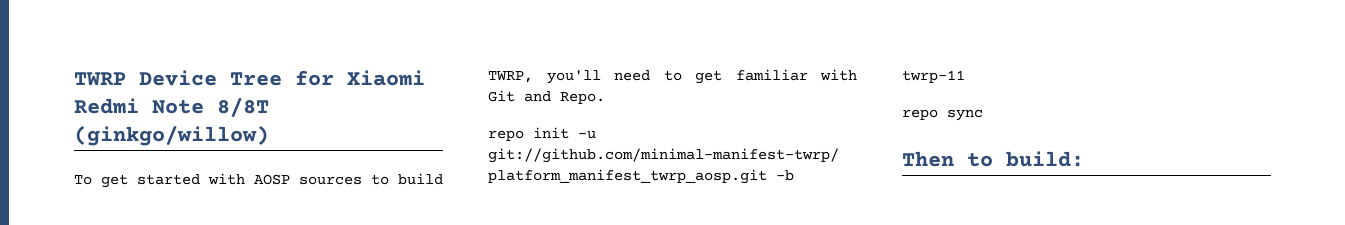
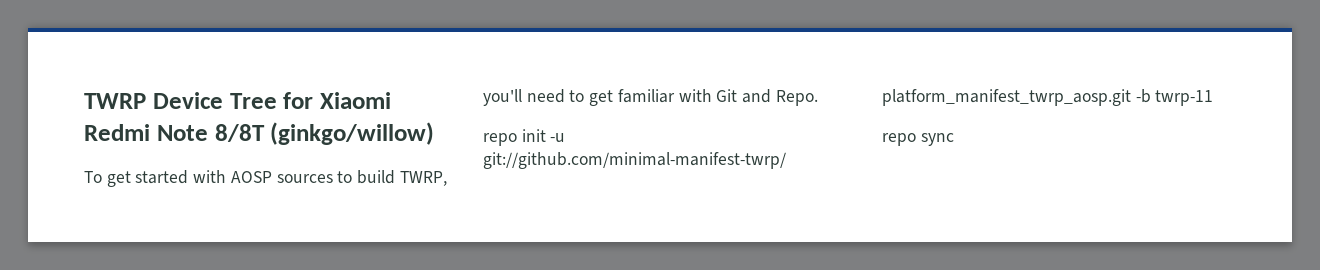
[902,151,1084,167] // Then to build: -> (954, 139) none

